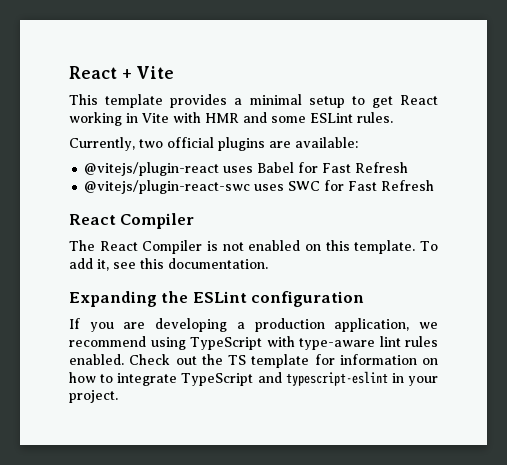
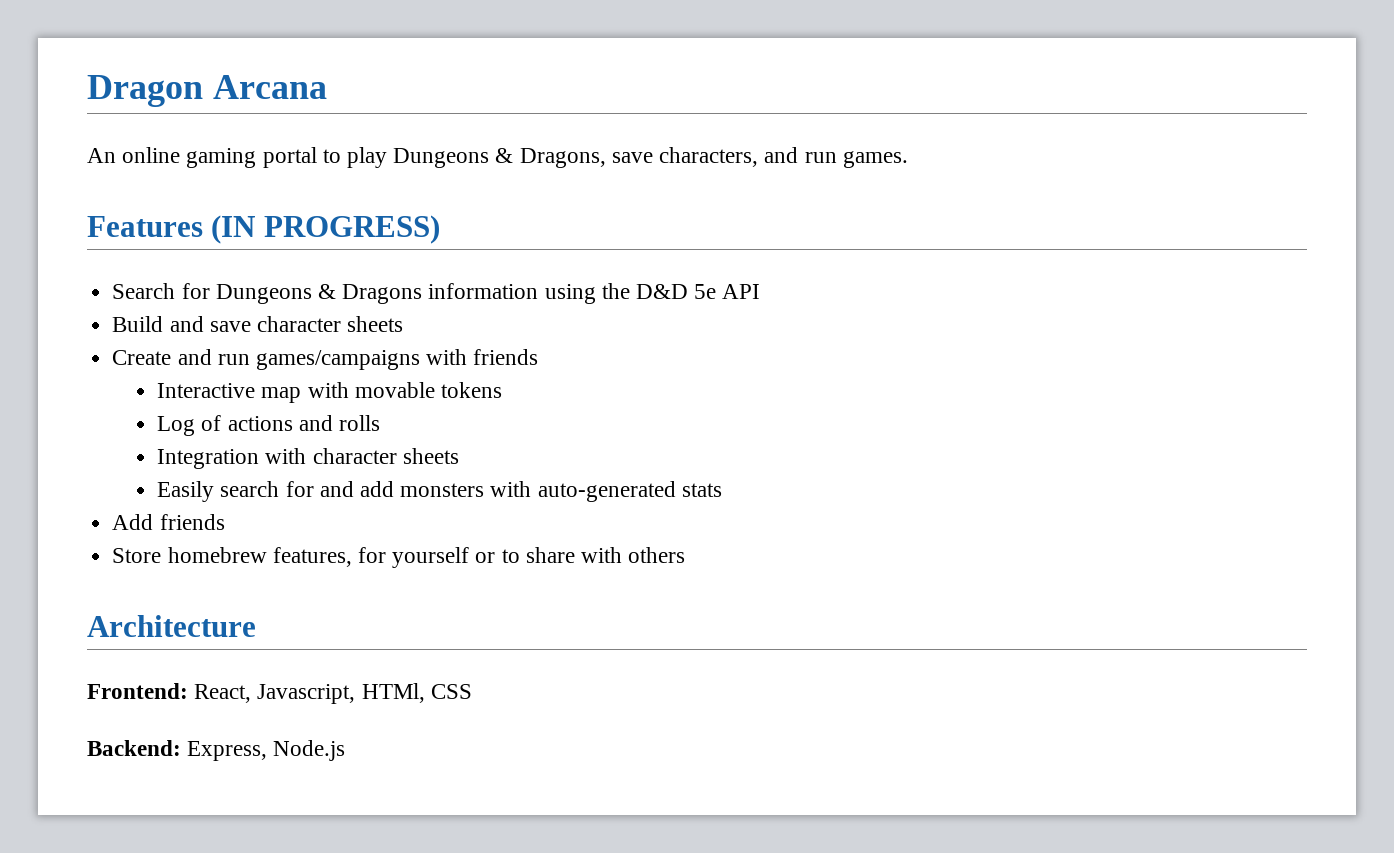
[69,66,175,79] [69,94,438,108] [69,112,393,126] [69,137,358,151] [84,162,409,176] [84,180,435,194] [69,213,195,229] [69,240,439,254] [69,258,268,271] [69,291,365,307] [69,318,438,332] [69,336,438,350] [69,354,438,368] [69,371,438,386] [69,390,118,403] React + Vite // This template provides a minimal setup to get React working in Vite with HMR and some ESLint rules. // Currently, two official plugins are available: // @vitejs/plugin-react uses Babel for Fast Refresh // @vitejs/plugin-react-swc uses SWC for Fast Refresh // React Compiler // The React Compiler is not enabled on this template. To add it, see this documentation. // Expanding the ESLint configuration // If you are developing a production application, we recommend using TypeScript with type-aware lint rules enabled. Check out the TS template for information on how to integrate TypeScript and typescript-eslint in your project. -> [87,75,327,107] [87,147,908,168] [87,215,440,244] [112,283,761,304] [112,316,404,332] [112,349,539,370] [157,382,503,403] [157,415,381,436] [157,448,459,469] [157,481,722,502] [112,514,225,530] [112,547,686,568] [87,615,256,637] [87,683,472,704] [87,740,346,761] Dragon Arcana // An online gaming portal to play Dungeons & Dragons, save characters, and run games. // Features (IN PROGRESS) // Search for Dungeons & Dragons information using the D&D 5e API // Build and save character sheets // Create and run games/campaigns with friends // Interactive map with movable tokens // Log of actions and rolls // Integration with character sheets // Easily search for and add monsters with auto-generated stats // Add friends // Store homebrew features, for yourself or to share with others // Architecture // Frontend: React, Javascript, HTMl, CSS // Backend: Express, Node.js

